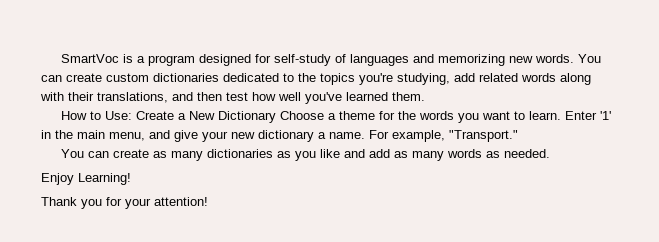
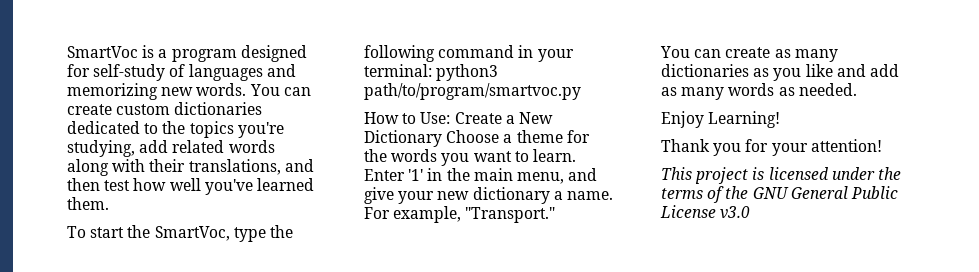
(425, 96) none -> [67,225,293,242] [364,45,574,62] [364,64,499,81] [364,83,581,100] // To start the SmartVoc, type the following command in your terminal: python3 path/to/program/smartvoc.py
(208, 201) none -> [661,167,901,184] [661,186,898,203] [660,205,751,219] // This project is licensed under the terms of the GNU General Public License v3.0

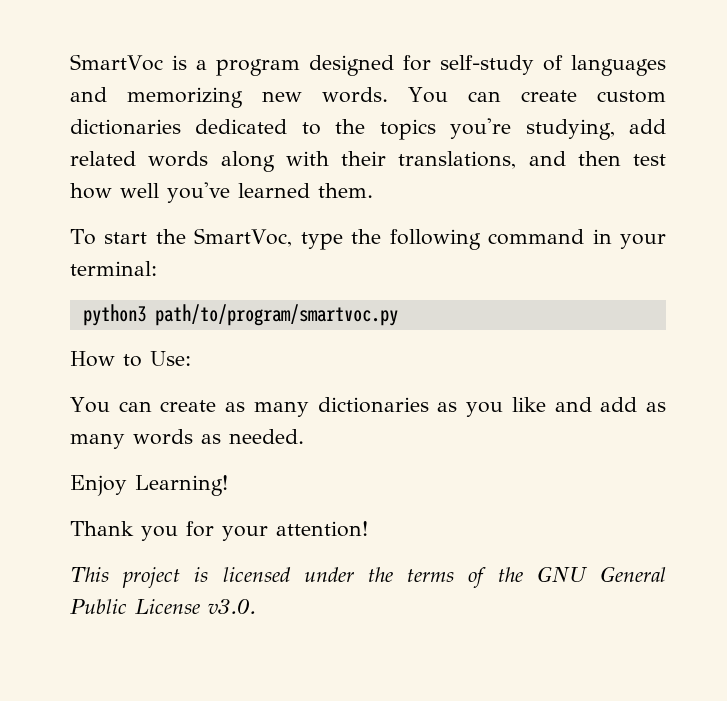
(432, 70) none -> (157, 268) //
[454,112,553,124] [364,130,590,147] [364,149,576,166] [364,168,598,184] [364,187,613,204] [364,206,556,223] Create a New Dictionary Choose a theme for the words you want to learn. Enter '1' in the main menu, and give your new dictionary a name. For example, "Transport." -> (191, 358) none
[720,206,751,219] v3.0 -> [208,599,256,614] v3.0.

